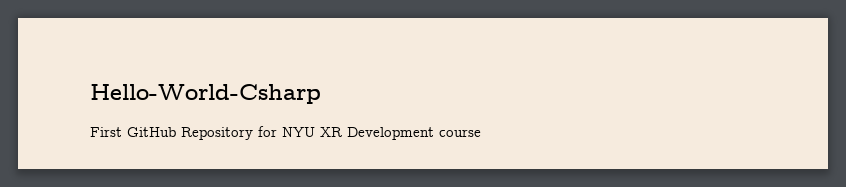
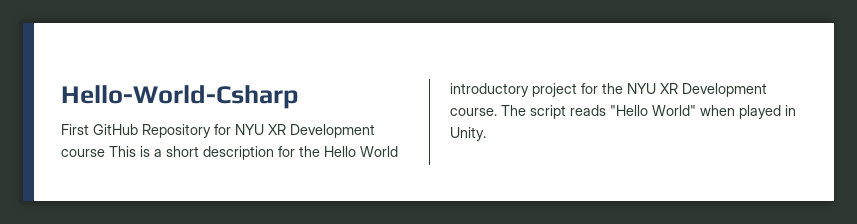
(481, 133) none -> [109,146,398,160] [450,83,767,97] [450,105,796,119] [450,127,486,141] This is a short description for the Hello World introductory project for the NYU XR Development course. The script reads "Hello World" when played in Unity.

